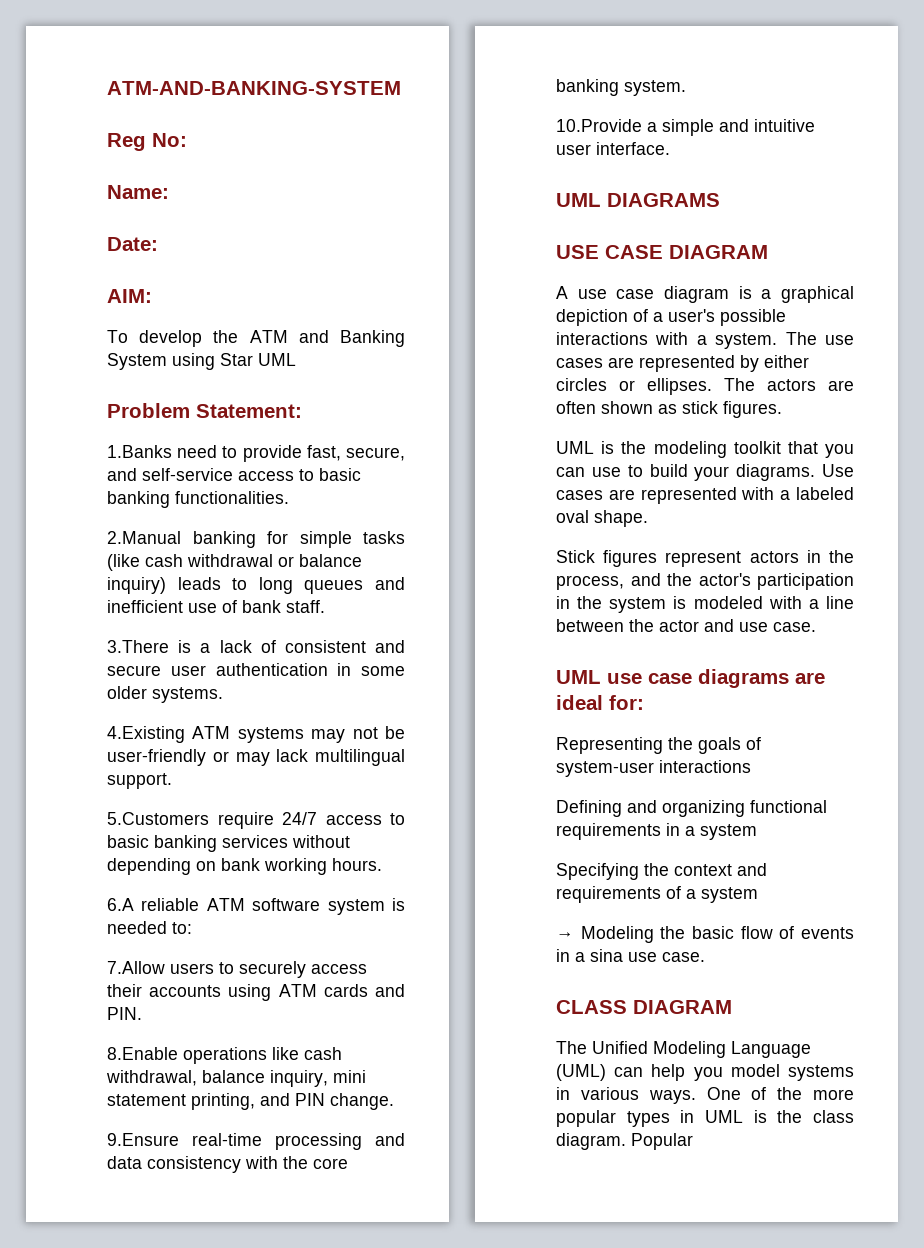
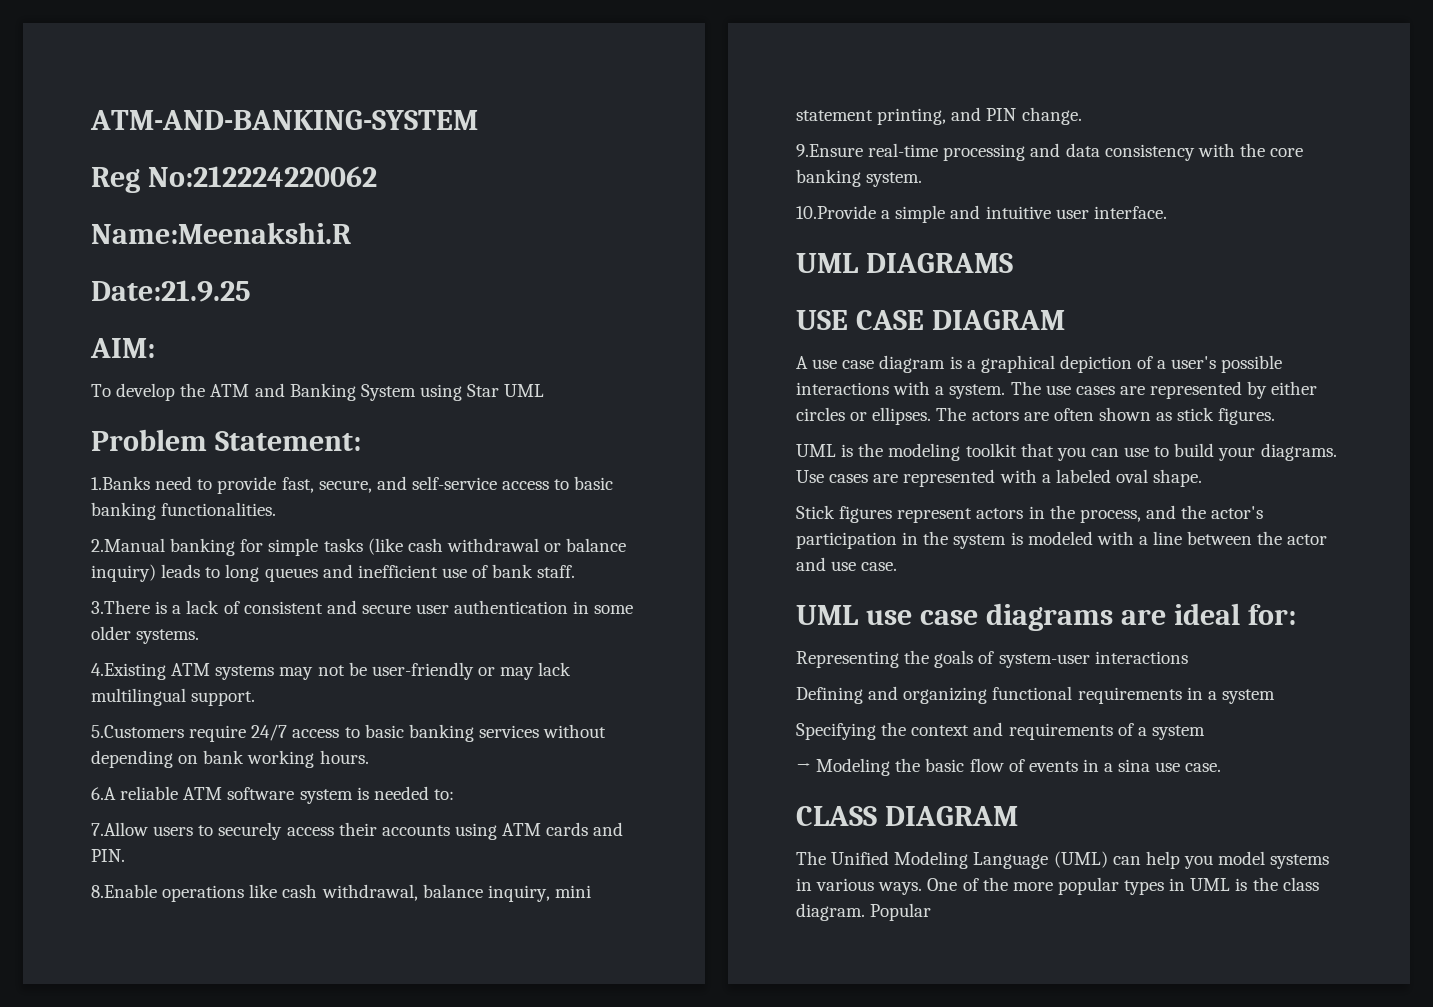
[152,133,187,147] [107,185,169,199] [107,237,158,251] No: // Name: // Date: -> [147,166,377,187] [91,222,351,244] [91,280,251,302] No:212224220062 // Name:Meenakshi.R // Date:21.9.25

